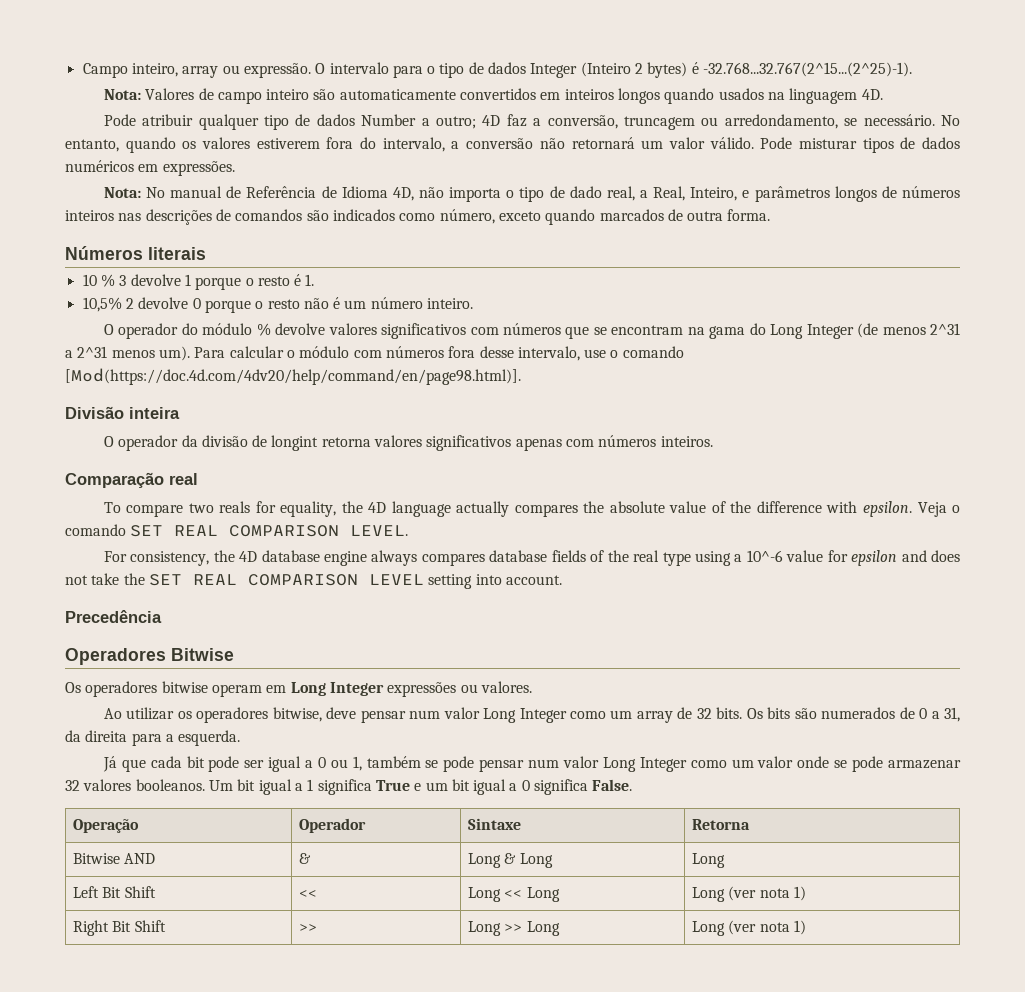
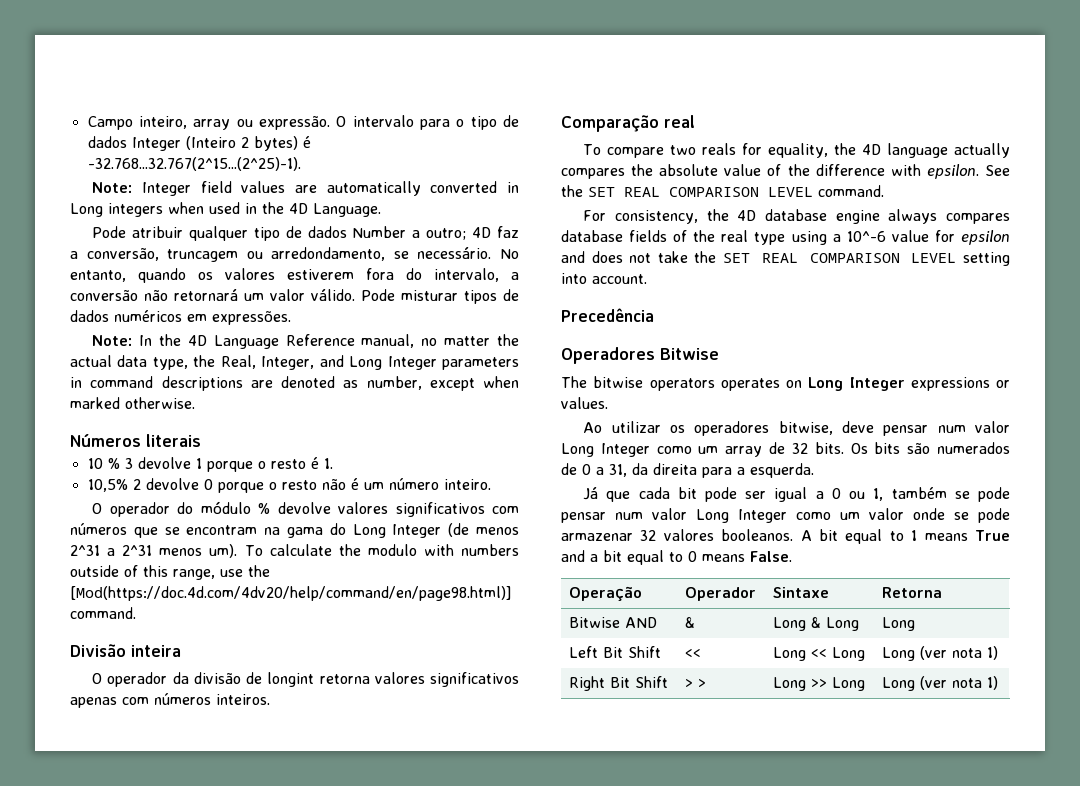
[103,88,883,104] Nota: Valores de campo inteiro são automaticamente convertidos em inteiros longos quando usados na linguagem 4D. -> [92,181,519,196] [70,202,381,217] Note: Integer field values are automatically converted in Long integers when used in the 4D Language.
[103,186,960,202] [65,209,771,225] Nota: No manual de Referência de Idioma 4D, não importa o tipo de dado real, a Real, Inteiro, e parâmetros longos de números inteiros nas descrições de comandos são indicados como número, exceto quando marcados de outra forma. -> [92,334,519,349] [70,355,519,370] [70,376,519,391] [70,397,195,409] Note: In the 4D Language Reference manual, no matter the actual data type, the Real, Integer, and Long Integer parameters in command descriptions are denoted as number, except when marked otherwise.
[194,346,684,361] [65,368,521,385] Para calcular o módulo com números fora desse intervalo, use o comando [Mod(https://doc.4d.com/4dv20/help/command/en/page98.html)]. -> [244,544,519,556] [70,565,270,580] [70,586,512,601] [70,607,136,619] To calculate the modulo with numbers outside of this range, use the [Mod(https://doc.4d.com/4dv20/help/command/en/page98.html)] command.
[917,502,960,517] [65,524,409,537] Veja o comando SET REAL COMPARISON LEVEL. -> [985,165,1010,176] [561,185,884,197] See the SET REAL COMPARISON LEVEL command.
[65,681,532,697] Os operadores bitwise operam em Long Integer expressões ou valores. -> [561,376,1010,391] [561,397,608,409] The bitwise operators operates on Long Integer expressions or values.
[208,779,589,795] Um bit igual a 1 significa True e um bit igual a 0 significa -> [800,529,1011,544] [561,550,745,565] A bit equal to 1 means True and a bit equal to 0 means
[298,924,317,932] >> -> [684,679,706,688] > >

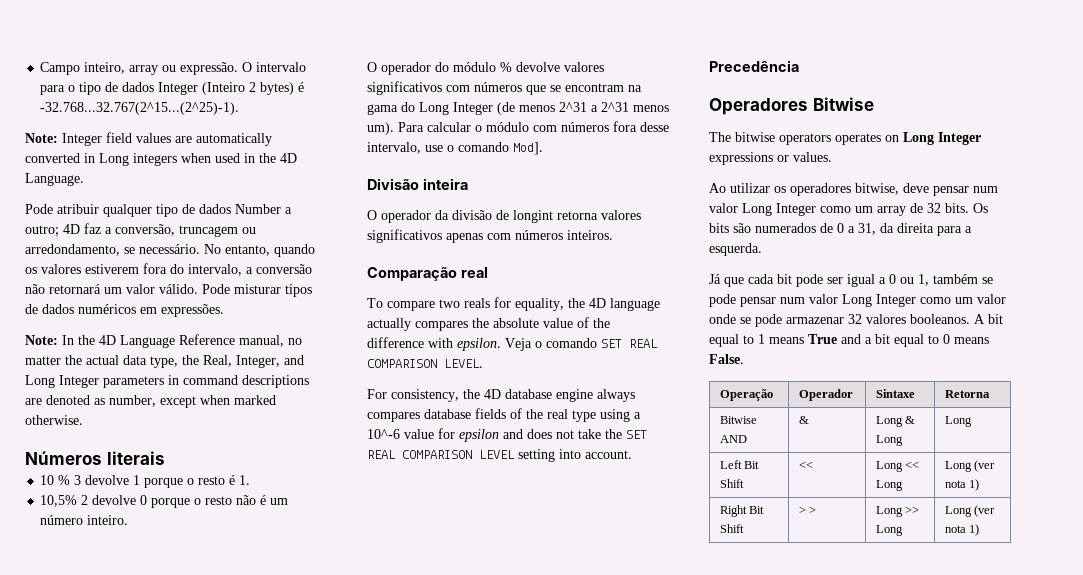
[244,544,519,556] [70,565,270,580] [70,586,512,601] [70,607,136,619] To calculate the modulo with numbers outside of this range, use the [Mod(https://doc.4d.com/4dv20/help/command/en/page98.html)] command. -> [398,121,669,132] [367,142,543,155] Para calcular o módulo com números fora desse intervalo, use o comando Mod].
[985,165,1010,176] [561,185,884,197] See the SET REAL COMPARISON LEVEL command. -> [505,338,658,351] [367,359,483,368] Veja o comando SET REAL COMPARISON LEVEL.

